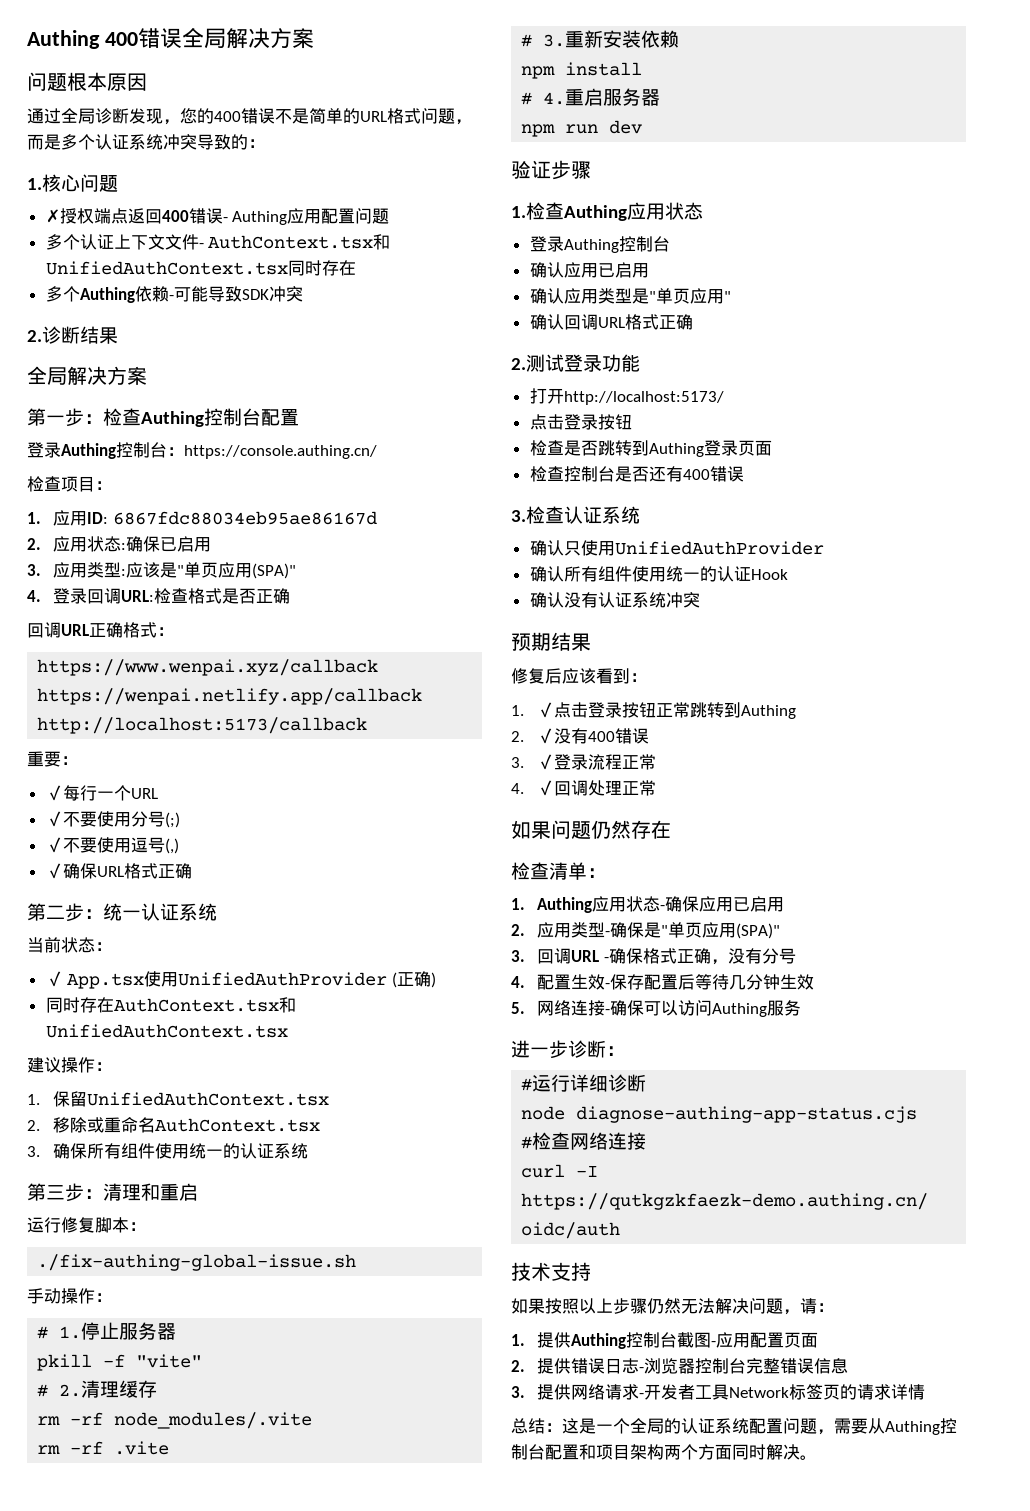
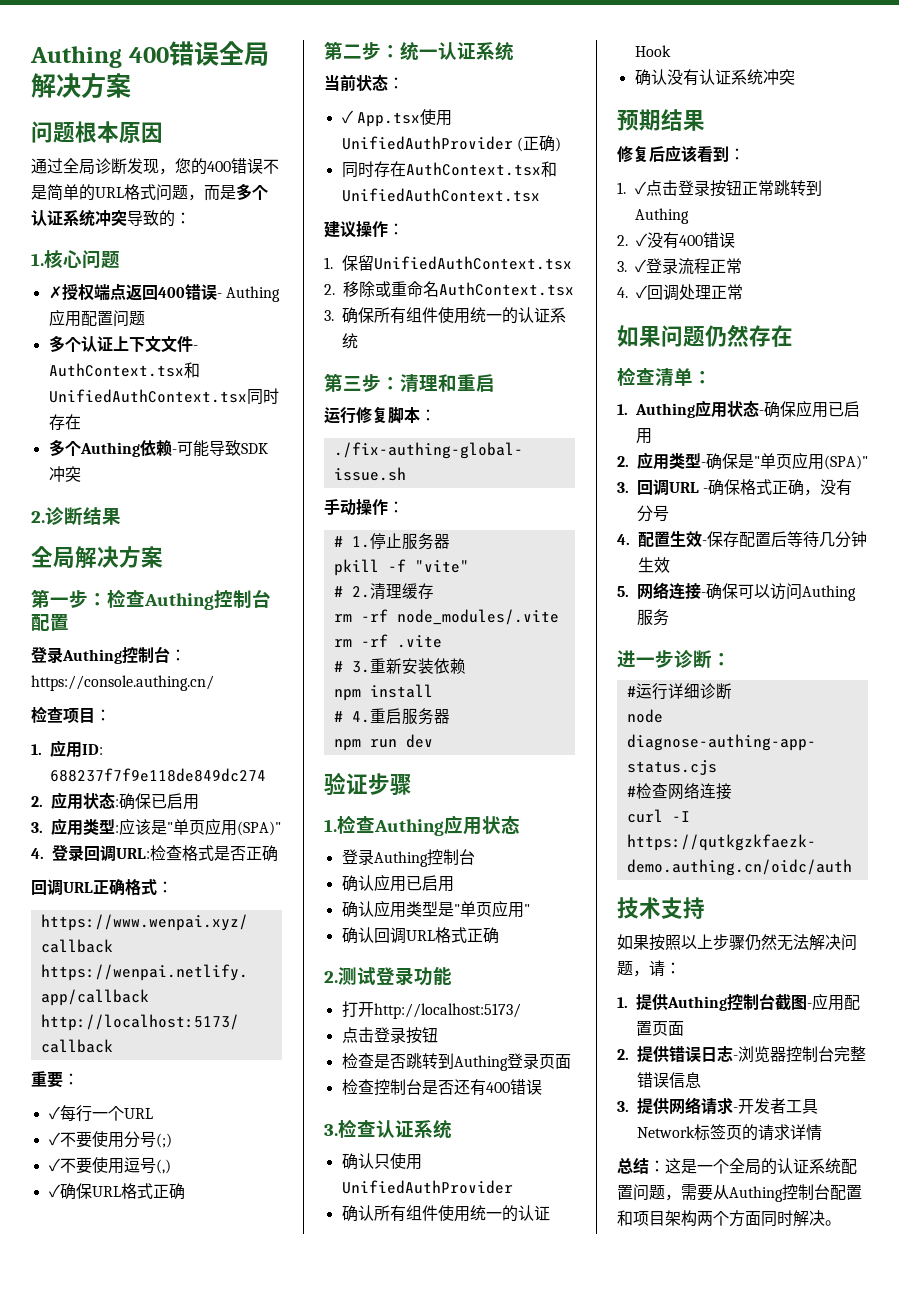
[113,511,378,525] 6867fdc88034eb95ae86167d -> [50,768,266,782] 688237f7f9e118de849dc274

